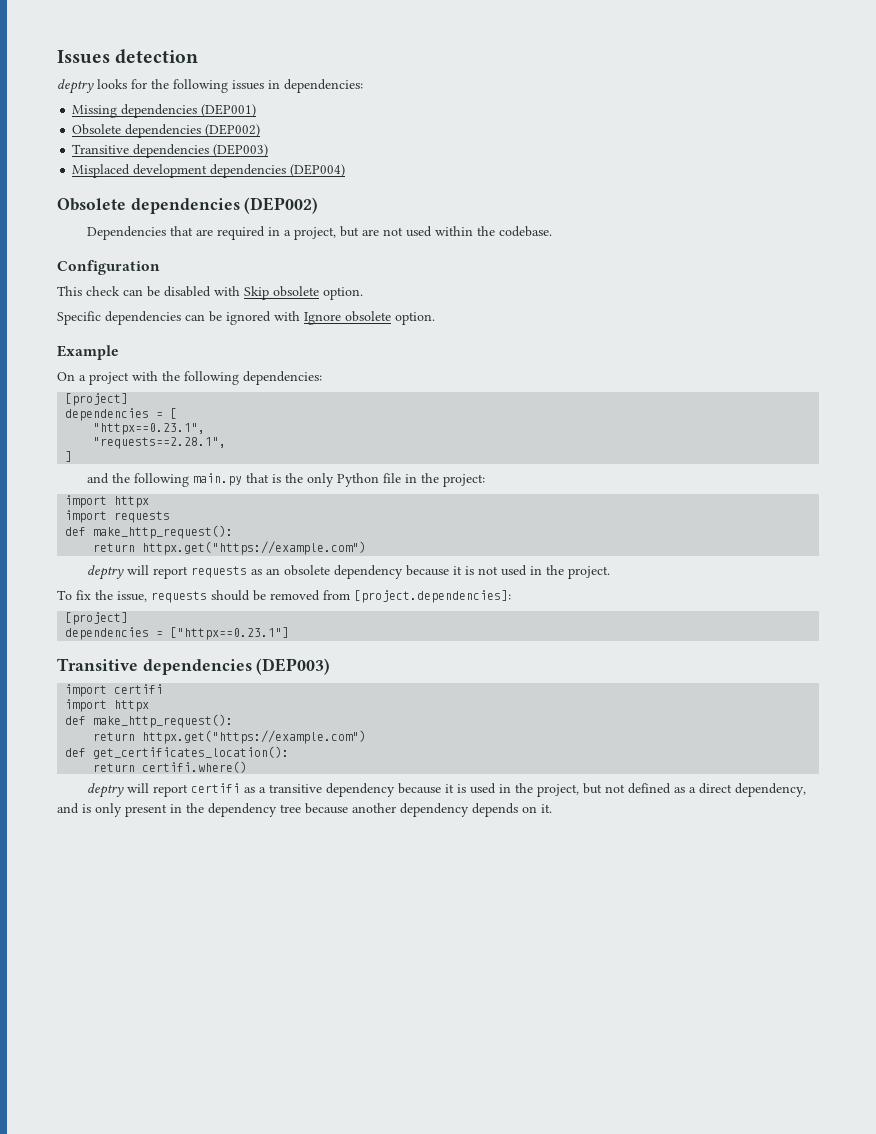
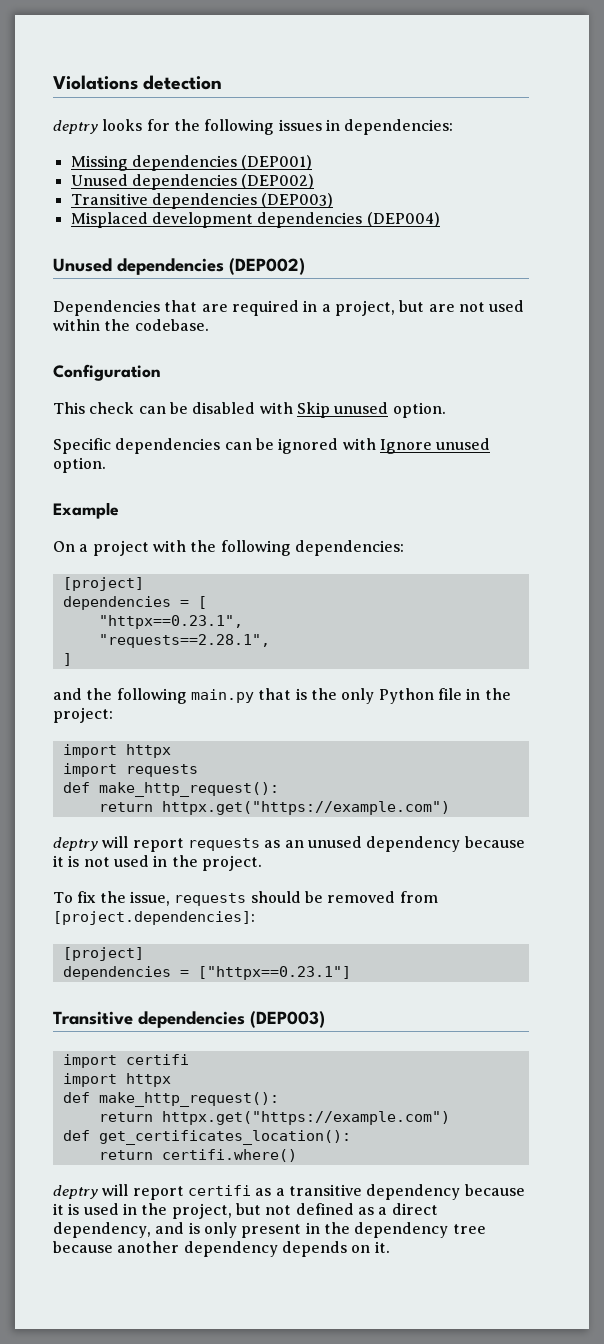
[57,50,110,64] Issues -> [53,75,138,90] Violations
[72,124,122,135] Obsolete -> [70,174,128,186] Unused
[57,198,126,211] Obsolete -> [53,258,112,272] Unused
[273,286,319,297] obsolete -> [334,402,389,414] unused
[345,311,391,322] obsolete -> [436,438,491,450] unused
[284,565,331,576] obsolete -> [307,836,362,848] unused

